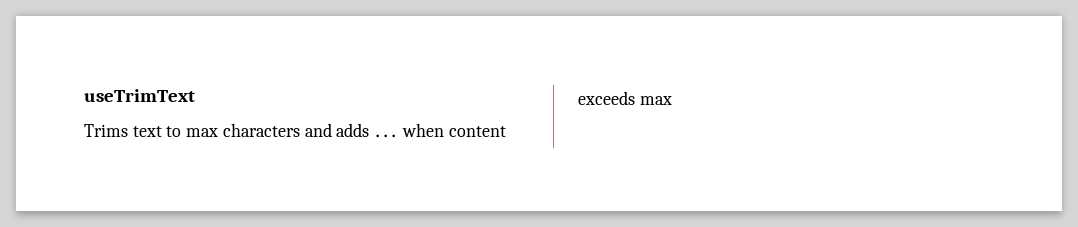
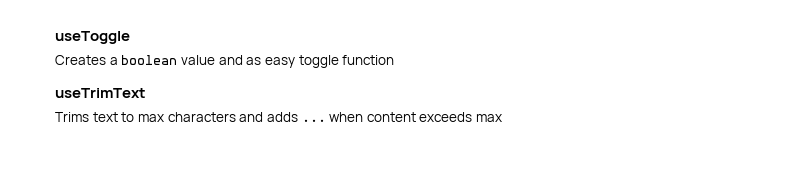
(84, 95) none -> [55,31,130,44] [55,55,395,68] useToggle // Creates a boolean value and as easy toggle function //

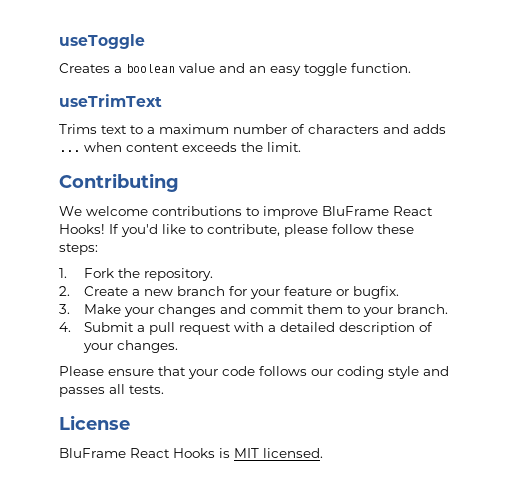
[246,57,262,65] as -> [249,66,266,73] an
[342,55,395,65] function -> [351,63,411,73] function.
[137,114,164,122] max -> [147,124,305,134] a maximum number of
[476,114,503,122] max -> [241,142,301,152] [59,173,179,192] [59,206,433,219] [59,224,414,237] [59,243,98,255] [59,268,213,281] [59,286,399,299] [59,304,448,317] [59,322,433,335] [82,340,178,353] [59,366,449,379] [59,384,164,397] [59,415,130,430] [59,448,323,458] the limit. // Contributing // We welcome contributions to improve BluFrame React Hooks! If you'd like to contribute, please follow these steps: // 1. Fork the repository. // 2. Create a new branch for your feature or bugfix. // 3. Make your changes and commit them to your branch. // 4. Submit a pull request with a detailed description of your changes. // Please ensure that your code follows our coding style and passes all tests. // License // BluFrame React Hooks is MIT licensed.

